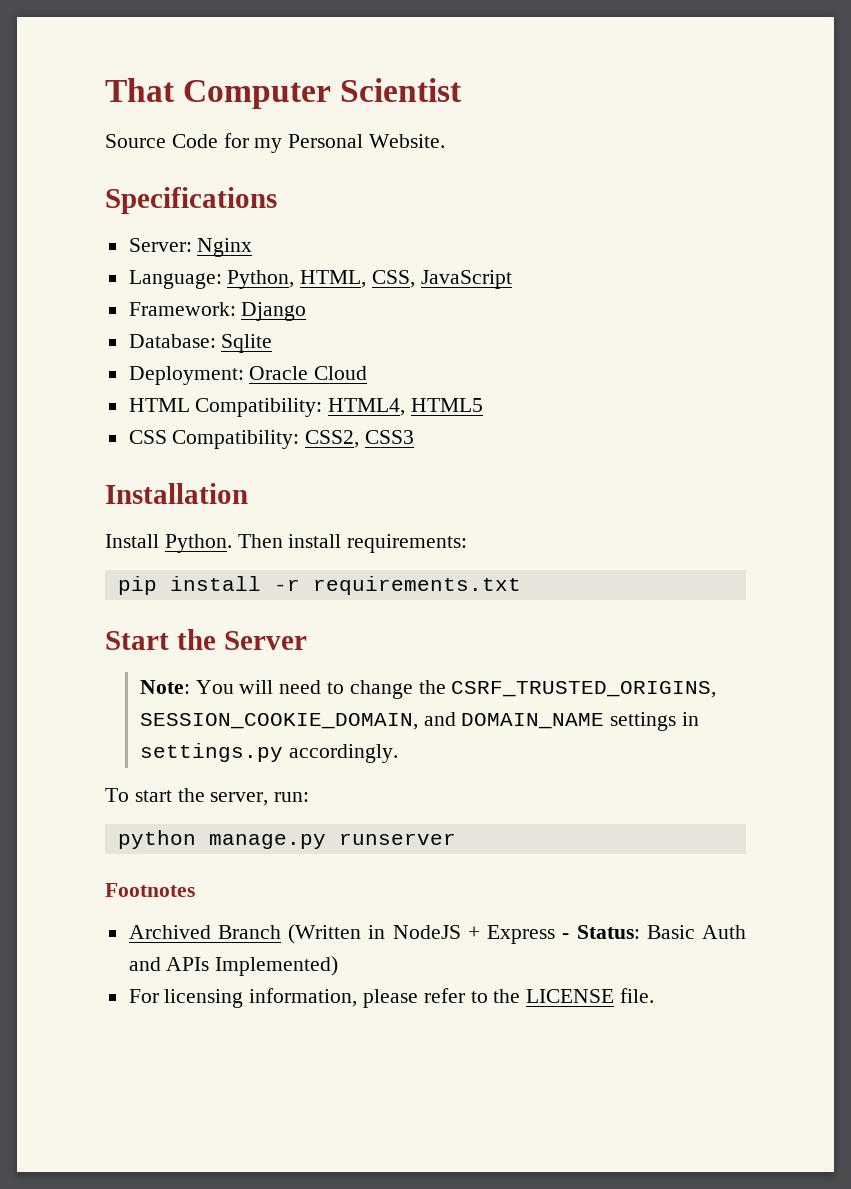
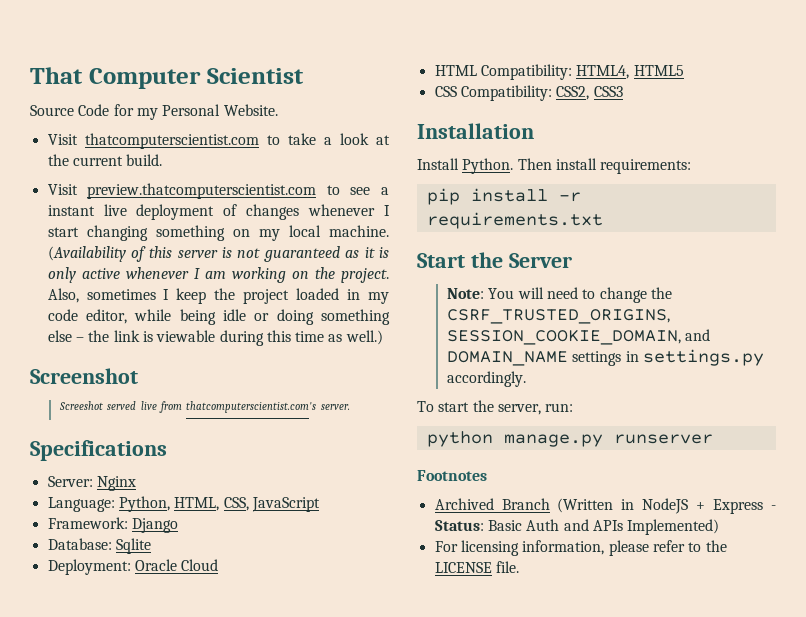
(446, 141) none -> [47,133,390,149] [47,154,163,166] [47,183,390,199] [47,204,390,220] [47,225,389,241] [47,246,389,262] [47,267,390,283] [47,288,390,304] [47,309,390,325] [47,330,383,346] [30,368,138,384] [58,401,350,413] // Visit thatcomputerscientist.com to take a look at the current build. // Visit preview.thatcomputerscientist.com to see a instant live deployment of changes whenever I start changing something on my local machine. (Availability of this server is not guaranteed as it is only active whenever I am working on the project. Also, sometimes I keep the project loaded in my code editor, while being idle or doing something else – the link is viewable during this time as well.) // Screenshot // Screeshot served live from thatcomputerscientist.com's server.

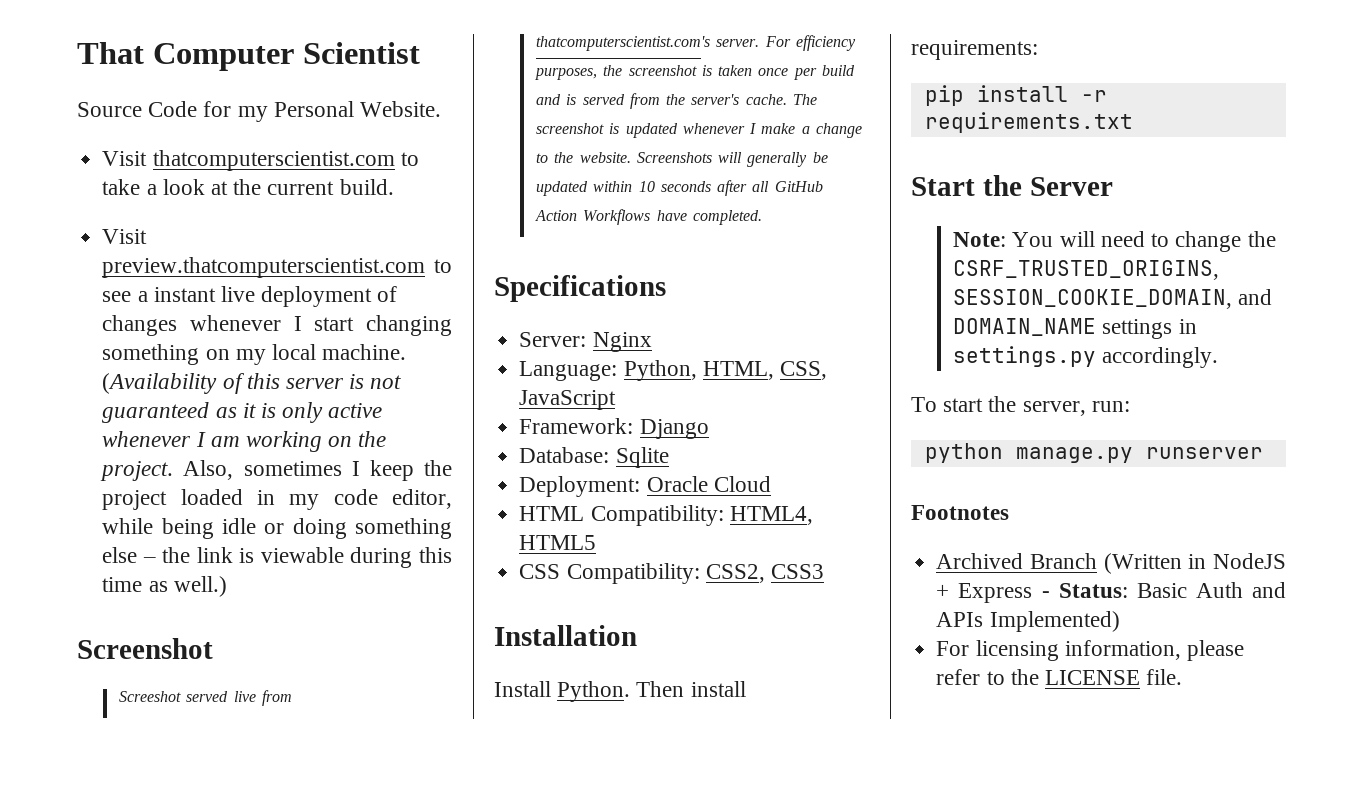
(350, 407) none -> [764,35,856,51] [535,65,855,80] [536,93,817,109] [536,123,862,138] [536,152,828,167] [536,180,823,196] [535,209,762,225] For efficiency purposes, the screenshot is taken once per build and is served from the server's cache. The screenshot is updated whenever I make a change to the website. Screenshots will generally be updated within 10 seconds after all GitHub Action Workflows have completed.

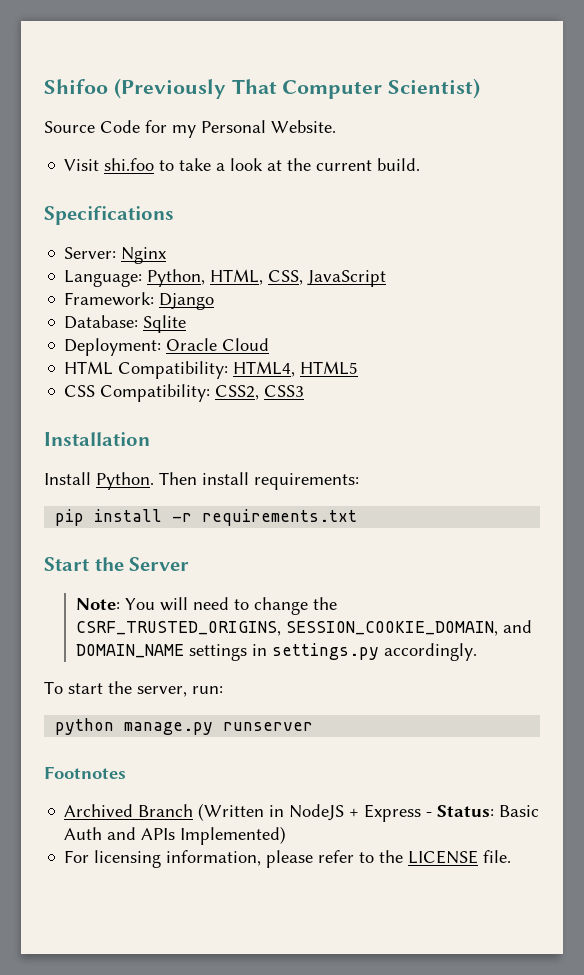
(77, 53) none -> [44,78,226,99] Shifoo (Previously
[302,42,420,64] Scientist -> [388,78,481,99] Scientist)
[152,150,395,171] thatcomputerscientist.com -> [104,158,155,171] shi.foo
[102,229,148,244] [102,257,452,278] [102,286,398,307] [102,315,452,336] [102,344,407,365] [102,373,402,394] [102,402,383,423] [102,431,387,452] [100,460,452,481] [102,489,452,510] [102,518,452,539] [102,547,452,568] [102,576,227,597] [77,638,213,659] [119,690,292,706] [536,35,856,51] [535,65,855,80] [536,93,817,109] [536,123,862,138] [536,152,828,167] [536,180,823,196] [535,209,762,225] // Visit preview.thatcomputerscientist.com to see a instant live deployment of changes whenever I start changing something on my local machine. (Availability of this server is not guaranteed as it is only active whenever I am working on the project. Also, sometimes I keep the project loaded in my code editor, while being idle or doing something else – the link is viewable during this time as well.) // Screenshot // Screeshot served live from thatcomputerscientist.com's server. For efficiency purposes, the screenshot is taken once per build and is served from the server's cache. The screenshot is updated whenever I make a change to the website. Screenshots will generally be updated within 10 seconds after all GitHub Action Workflows have completed. -> (421, 164) none

